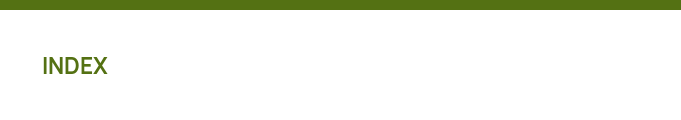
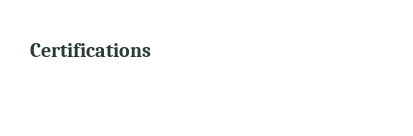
[42,57,108,74] INDEX -> [30,43,151,57] Certifications

